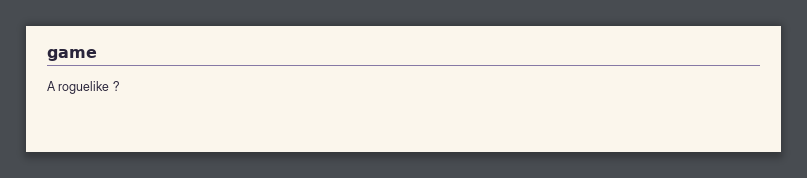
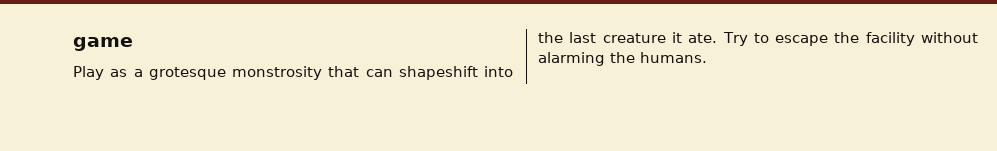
[47,81,120,94] A roguelike ? -> [73,66,513,80] [538,32,978,46] [538,52,707,66] Play as a grotesque monstrosity that can shapeshift into the last creature it ate. Try to escape the facility without alarming the humans.

